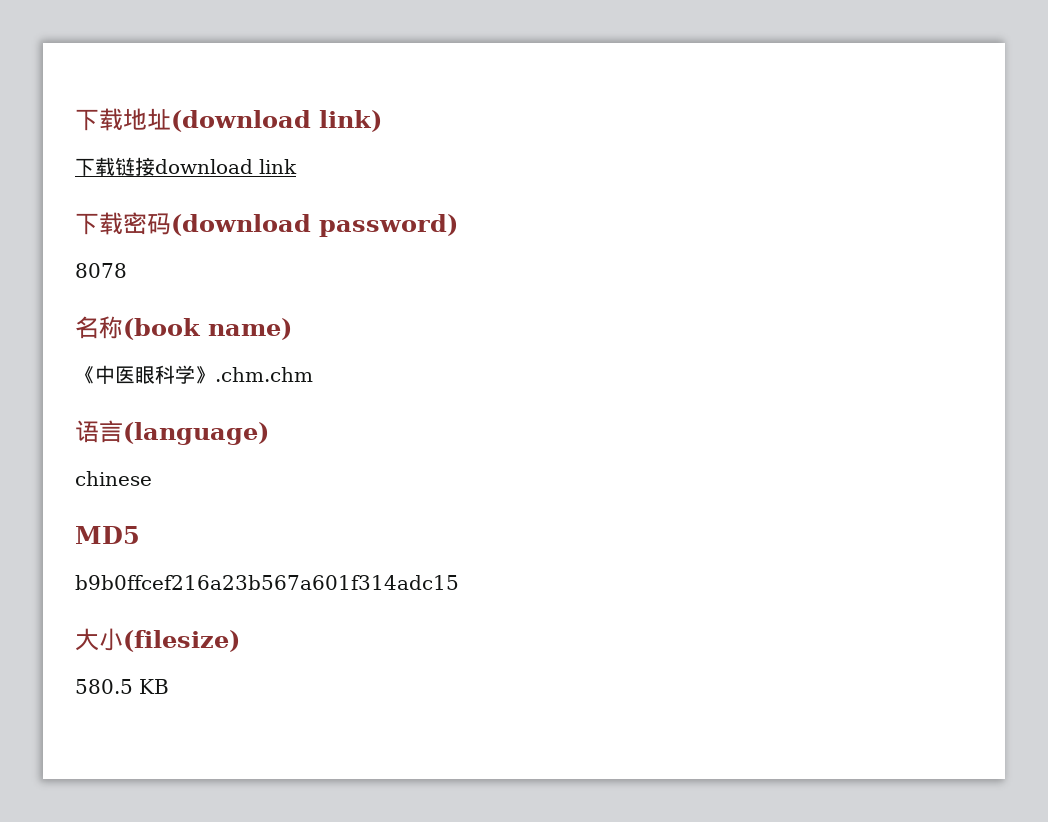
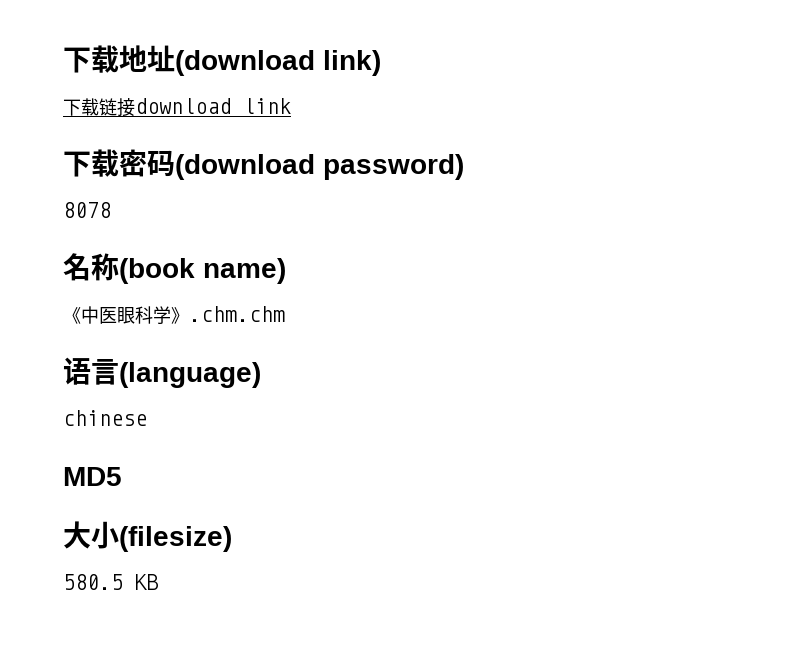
[75,575,459,590] // b9b0ffcef216a23b567a601f314adc15 -> (122, 476) none

